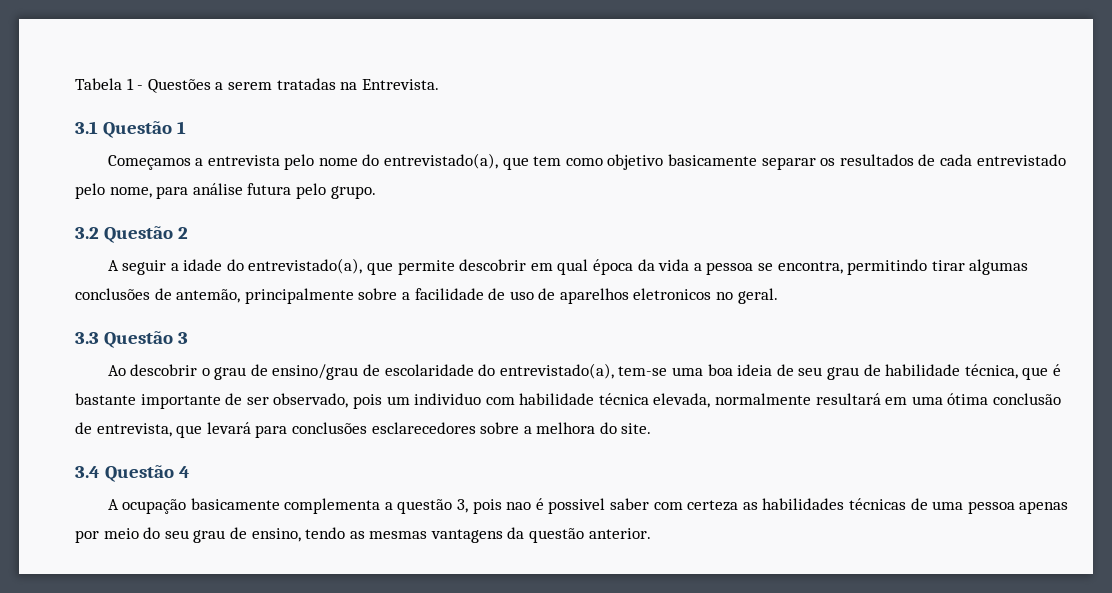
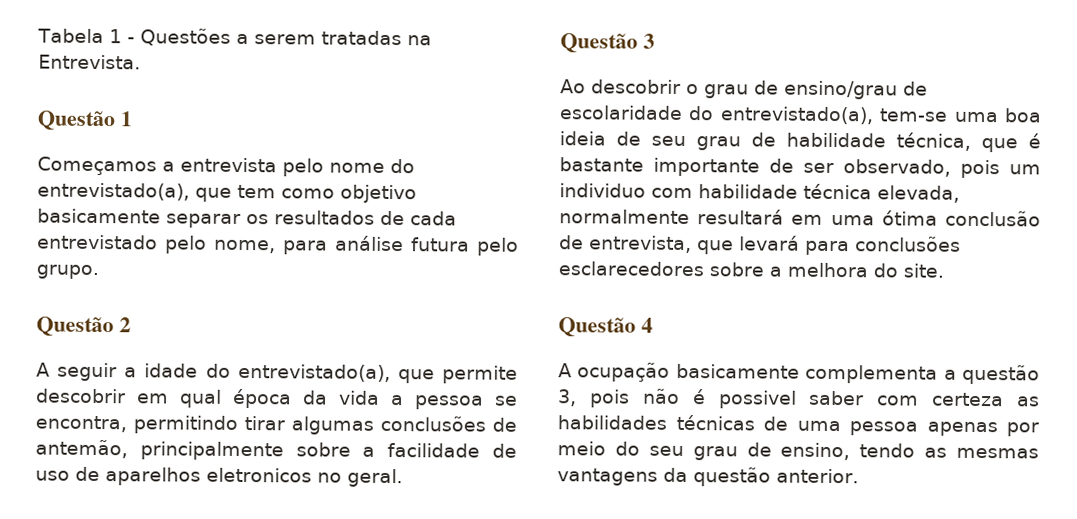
[75,121,98,134] 3.1 -> (141, 62) none
[75,227,99,239] 3.2 -> (99, 272) none
[75,332,99,344] 3.3 -> (403, 478) none
[75,466,100,478] 3.4 -> (944, 270) none
[506,502,532,510] nao -> [642,388,680,404] não

